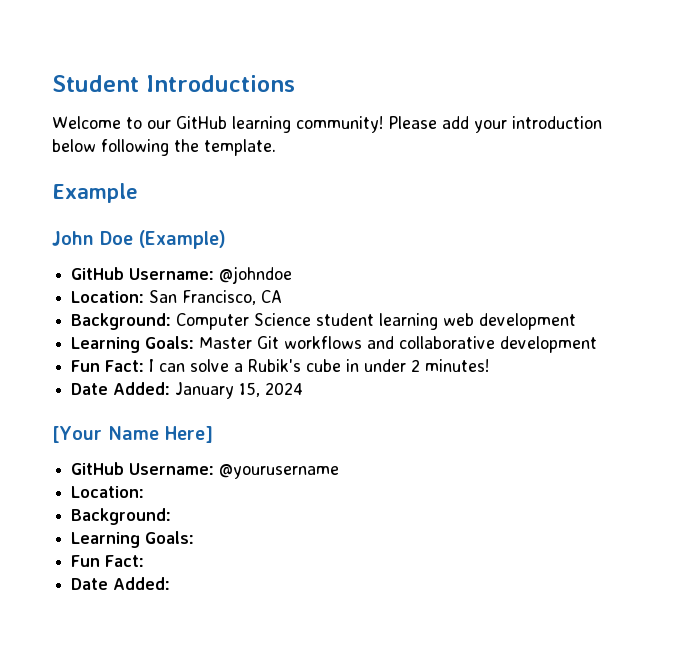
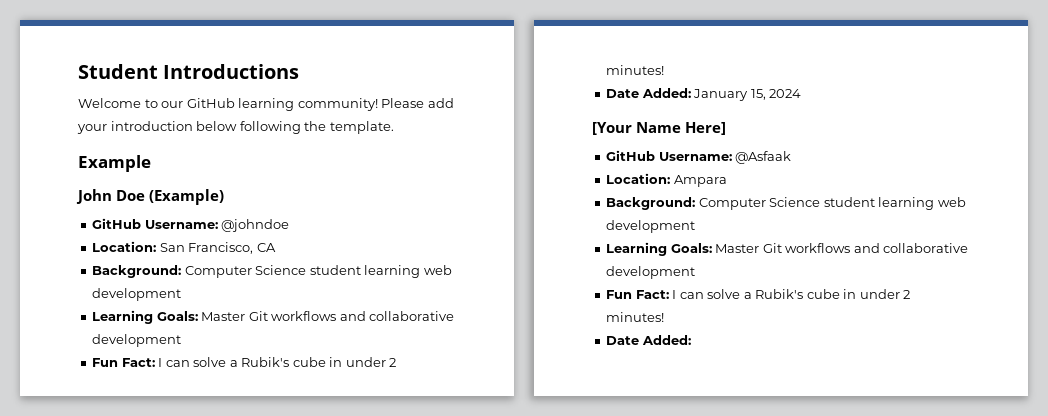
[219,464,340,479] [71,486,145,498] [71,508,172,525] [71,531,195,548] [71,555,145,567] @yourusername // Location: // Background: // Learning Goals: // Fun Fact: -> [735,151,792,164] [606,173,727,187] [606,197,966,210] [606,220,696,233] [606,242,969,256] [606,266,696,279] [606,289,911,299] [606,312,665,322] @Asfaak // Location: Ampara // Background: Computer Science student learning web development // Learning Goals: Master Git workflows and collaborative development // Fun Fact: I can solve a Rubik's cube in under 2 minutes!

